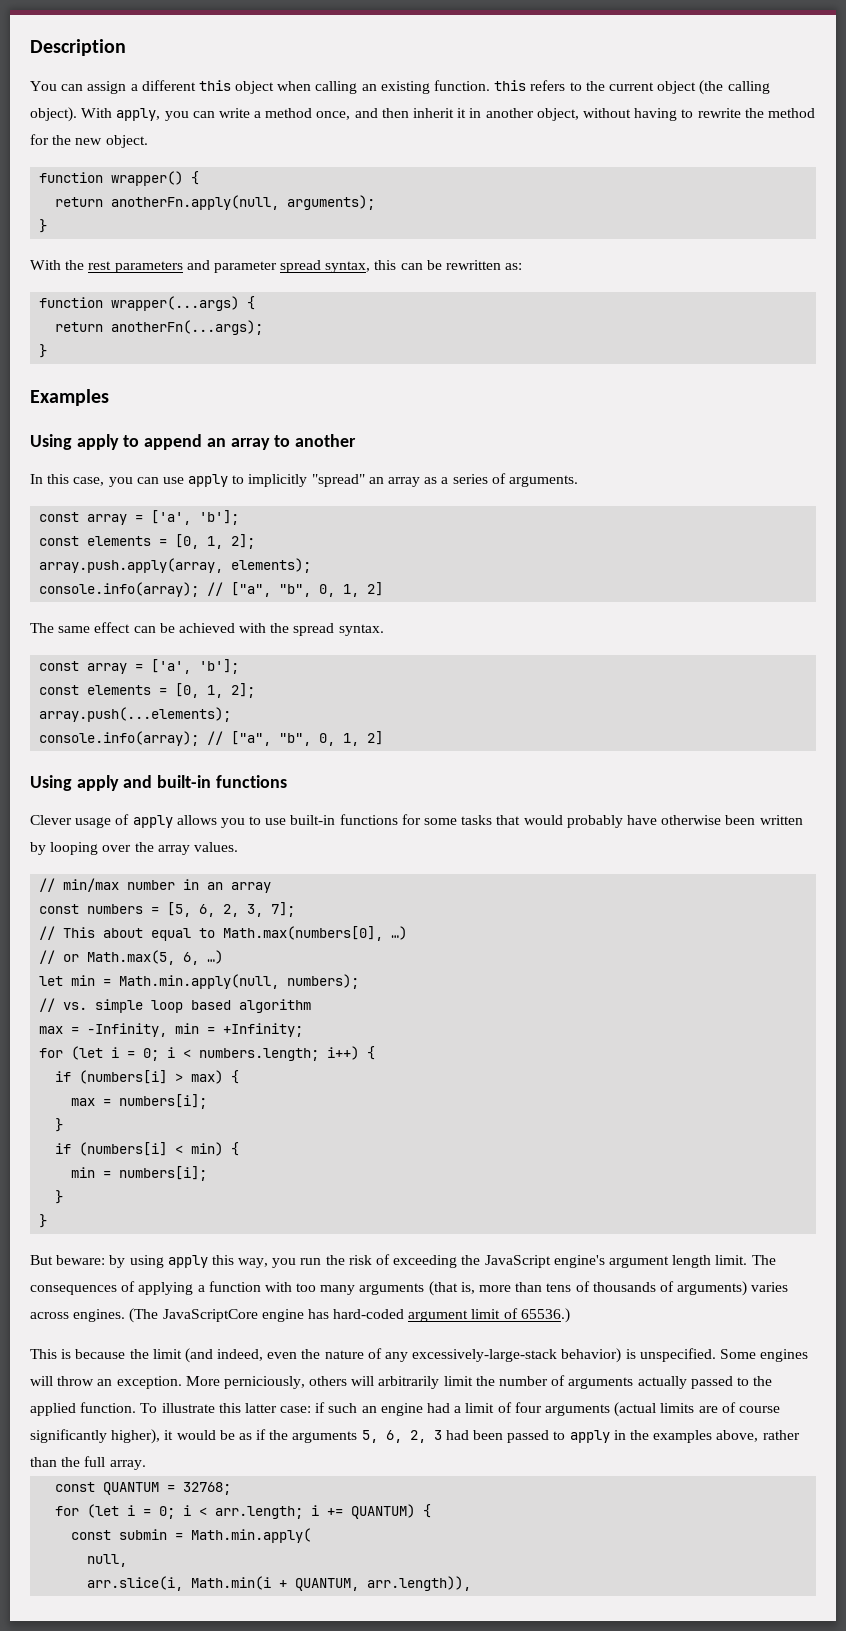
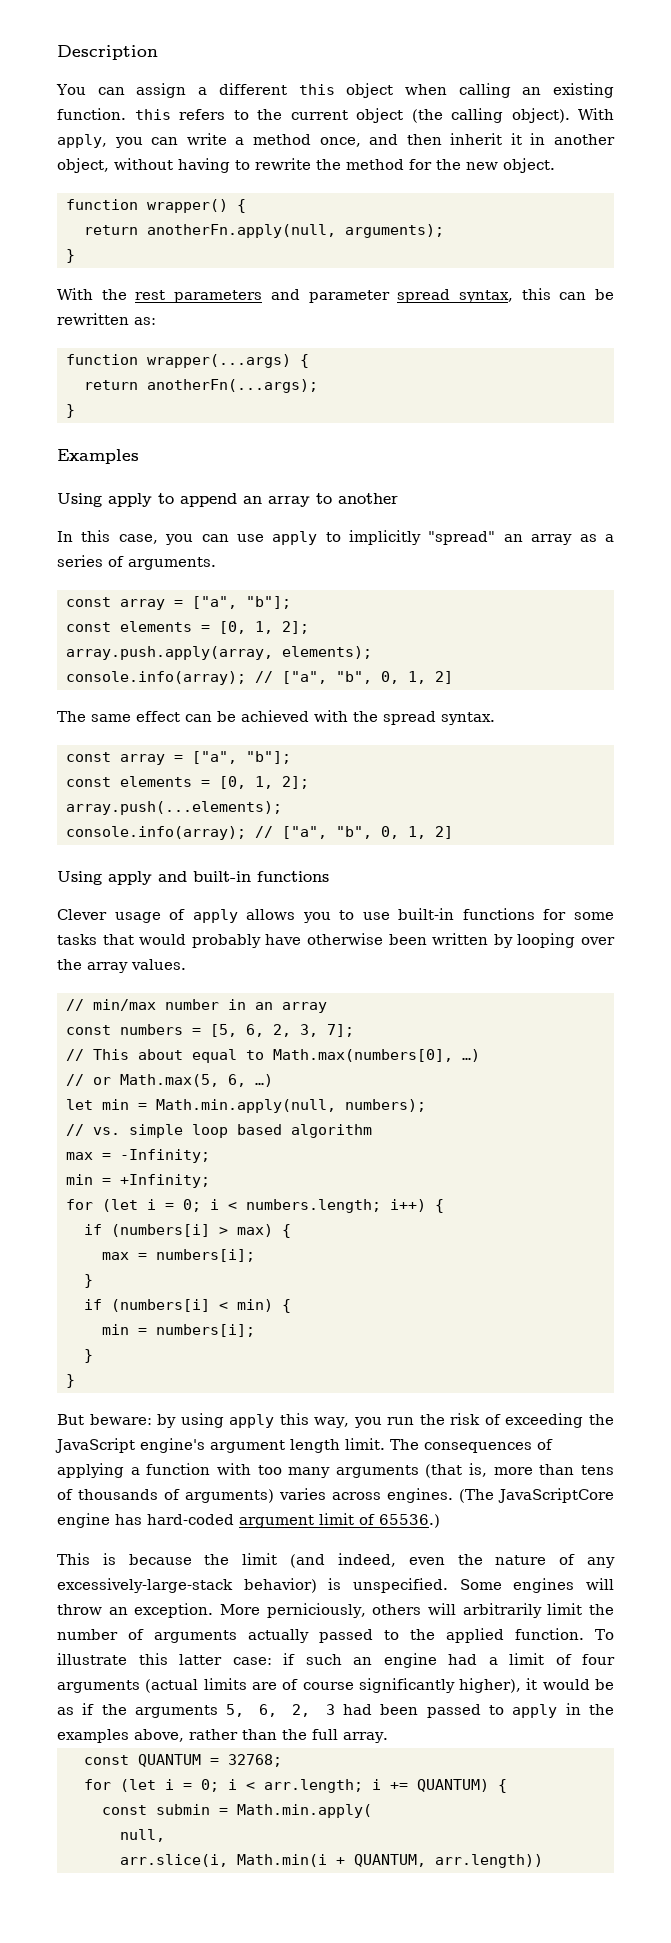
[151,510,240,525] ['a', 'b']; -> [191,596,291,609] ["a", "b"];
[151,659,240,674] ['a', 'b']; -> [191,751,291,764] ["a", "b"];
[87,1023,168,1037] -Infinity, -> [119,1149,210,1163] -Infinity; //
[367,1576,472,1591] arr.length)), -> [434,1854,543,1868] arr.length))

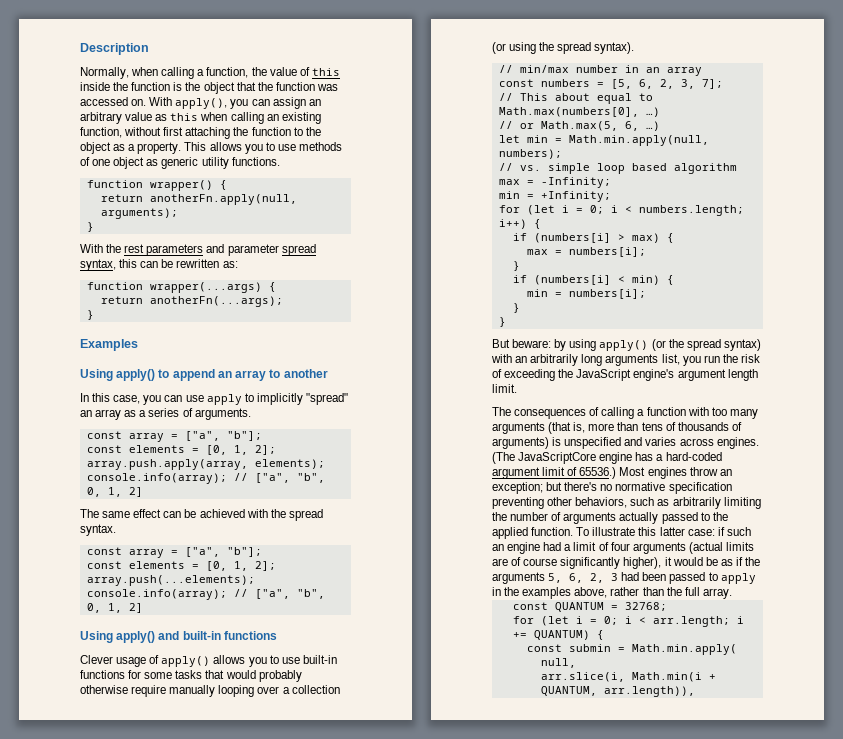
[56,83,615,98] [57,108,614,123] [57,133,615,148] [57,158,555,173] You can assign a different this object when calling an existing function. this refers to the current object (the calling object). With apply, you can write a method once, and then inherit it in another object, without having to rewrite the method for the new object. -> [80,67,340,79] [80,82,338,94] [80,97,321,109] [80,112,321,124] [80,127,321,139] [80,142,342,154] [80,157,280,169] Normally, when calling a function, the value of this inside the function is the object that the function was accessed on. With apply(), you can assign an arbitrary value as this when calling an existing function, without first attaching the function to the object as a property. This allows you to use methods of one object as generic utility functions.
[108,493,152,507] apply -> [116,369,156,381] apply()
[108,871,152,885] apply -> [116,631,156,643] apply()
[192,909,238,923] apply -> [161,656,211,667] apply()
[265,933,616,948] [57,959,186,973] have otherwise been written by looping over the array values. -> [80,685,340,697] [492,42,635,54] otherwise require manually looping over a collection (or using the spread syntax).
[229,1413,350,1428] apply this way, -> [599,339,761,351] [491,354,680,366] apply() (or the spread syntax) with an arbitrarily long arguments list,
(385, 1444) none -> (517, 388) //
[57,1463,124,1478] applying -> [601,407,635,419] calling
(274, 1496) none -> [552,437,643,449] is unspecified and
(142, 1519) none -> [656,454,664,461] a
[57,1553,615,1568] [57,1578,614,1593] [57,1603,583,1618] // This is because the limit (and indeed, even the nature of any excessively-large-stack behavior) is unspecified. Some engines will throw an exception. More perniciously, others will arbitrarily limit -> [619,467,732,479] [492,482,732,494] [492,497,761,509] Most engines throw an exception; but there's no normative specification preventing other behaviors, such as arbitrarily limiting
[434,1854,543,1868] arr.length)) -> [603,686,695,697] arr.length)),

